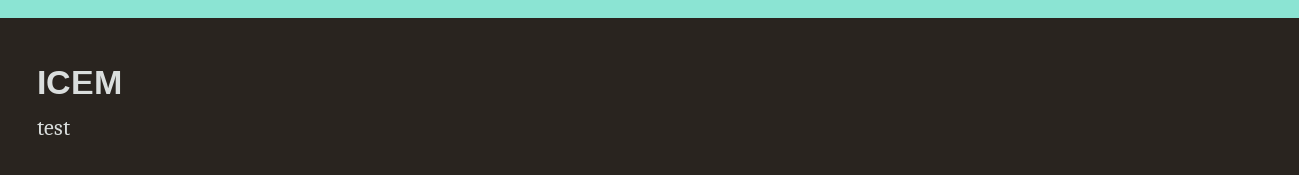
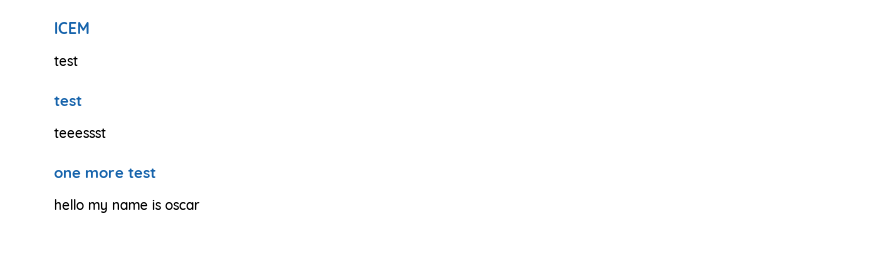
(71, 128) none -> [54,96,82,106] [54,128,106,138] [54,168,157,178] [54,199,200,213] // test // teeessst // one more test // hello my name is oscar

